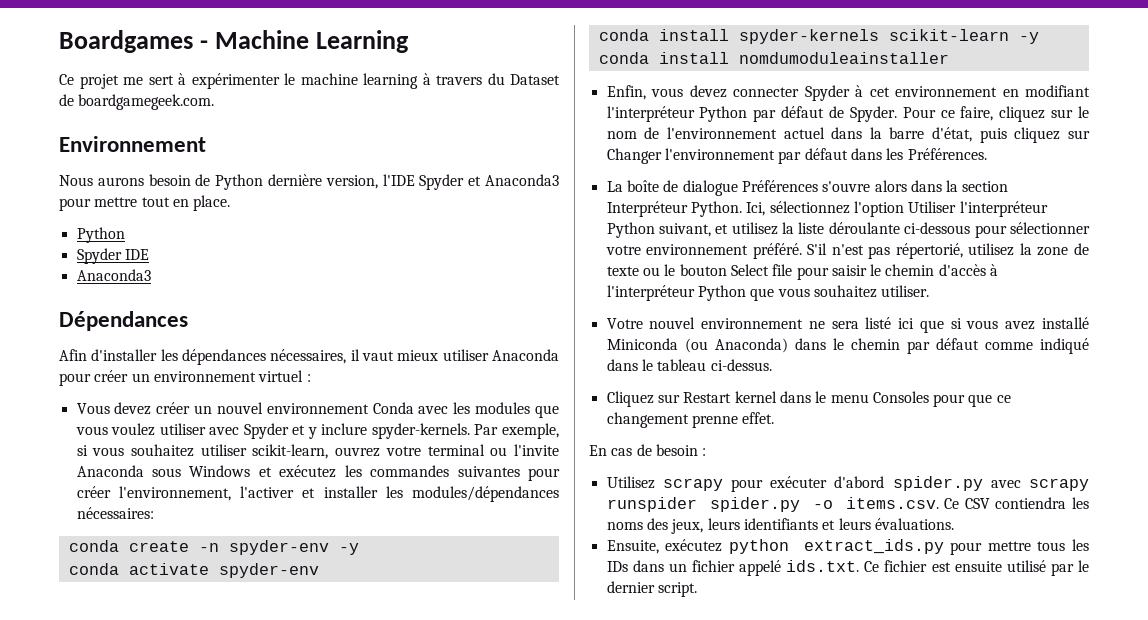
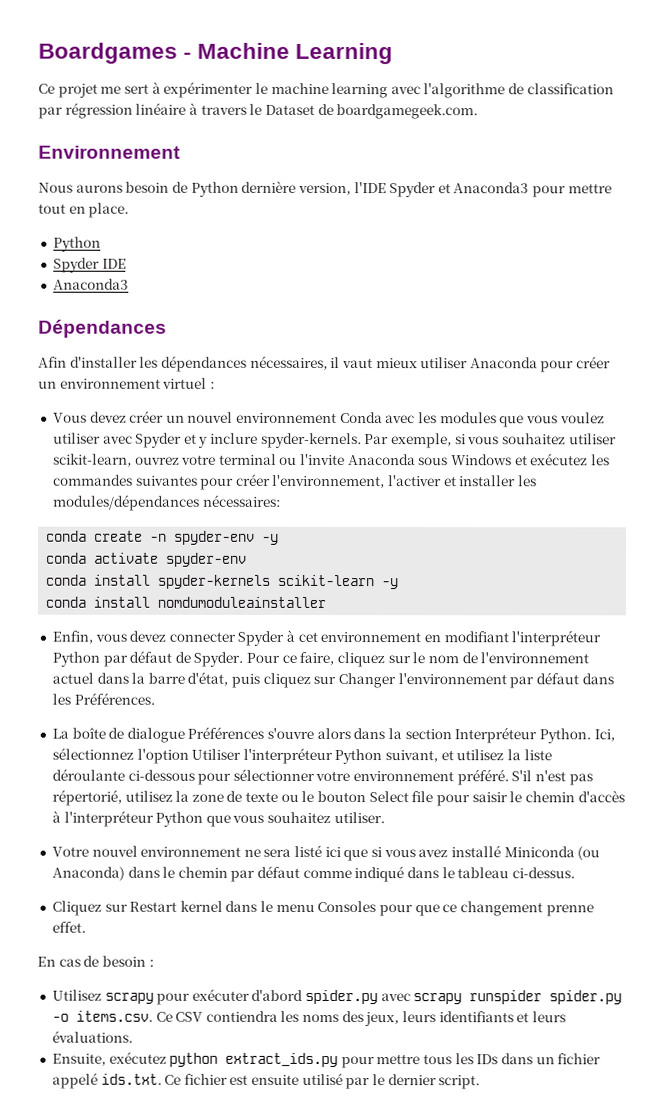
(418, 81) none -> [390,83,614,99] [38,102,187,119] avec l'algorithme de classification par régression linéaire
[487,73,505,85] du -> [249,103,263,115] le

